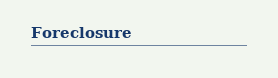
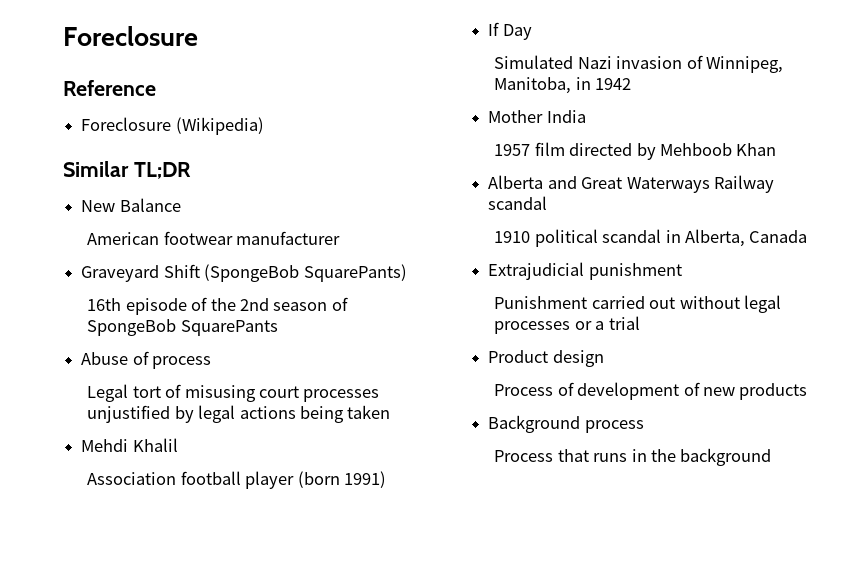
[31,27,132,38] Foreclosure -> [63,26,198,46] [63,80,156,96] [81,117,264,135] [63,161,191,179] [81,198,181,212] [87,231,341,245] [81,264,407,282] [87,297,348,315] [87,319,278,336] [81,351,212,369] [87,384,380,402] [87,405,391,423] [81,438,178,452] [87,471,386,489] [488,22,532,40] [494,55,783,73] [494,77,632,94] [488,110,586,123] [494,142,777,160] [488,175,774,193] [488,196,548,210] [494,229,808,247] [488,262,682,280] [494,295,781,313] [494,316,640,334] [488,350,604,367] [494,382,808,400] [488,415,644,433] [494,448,772,466] Foreclosure // Reference // Foreclosure (Wikipedia) // Similar TL;DR // New Balance // American footwear manufacturer // Graveyard Shift (SpongeBob SquarePants) // 16th episode of the 2nd season of SpongeBob SquarePants // Abuse of process // Legal tort of misusing court processes unjustified by legal actions being taken // Mehdi Khalil // Association football player (born 1991) // If Day // Simulated Nazi invasion of Winnipeg, Manitoba, in 1942 // Mother India // 1957 film directed by Mehboob Khan // Alberta and Great Waterways Railway scandal // 1910 political scandal in Alberta, Canada // Extrajudicial punishment // Punishment carried out without legal processes or a trial // Product design // Process of development of new products // Background process // Process that runs in the background

